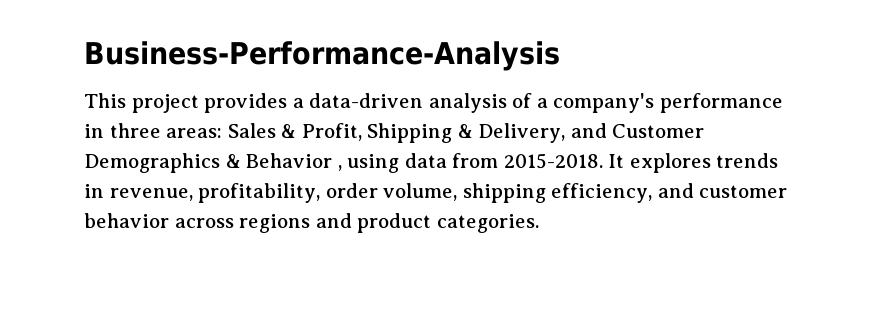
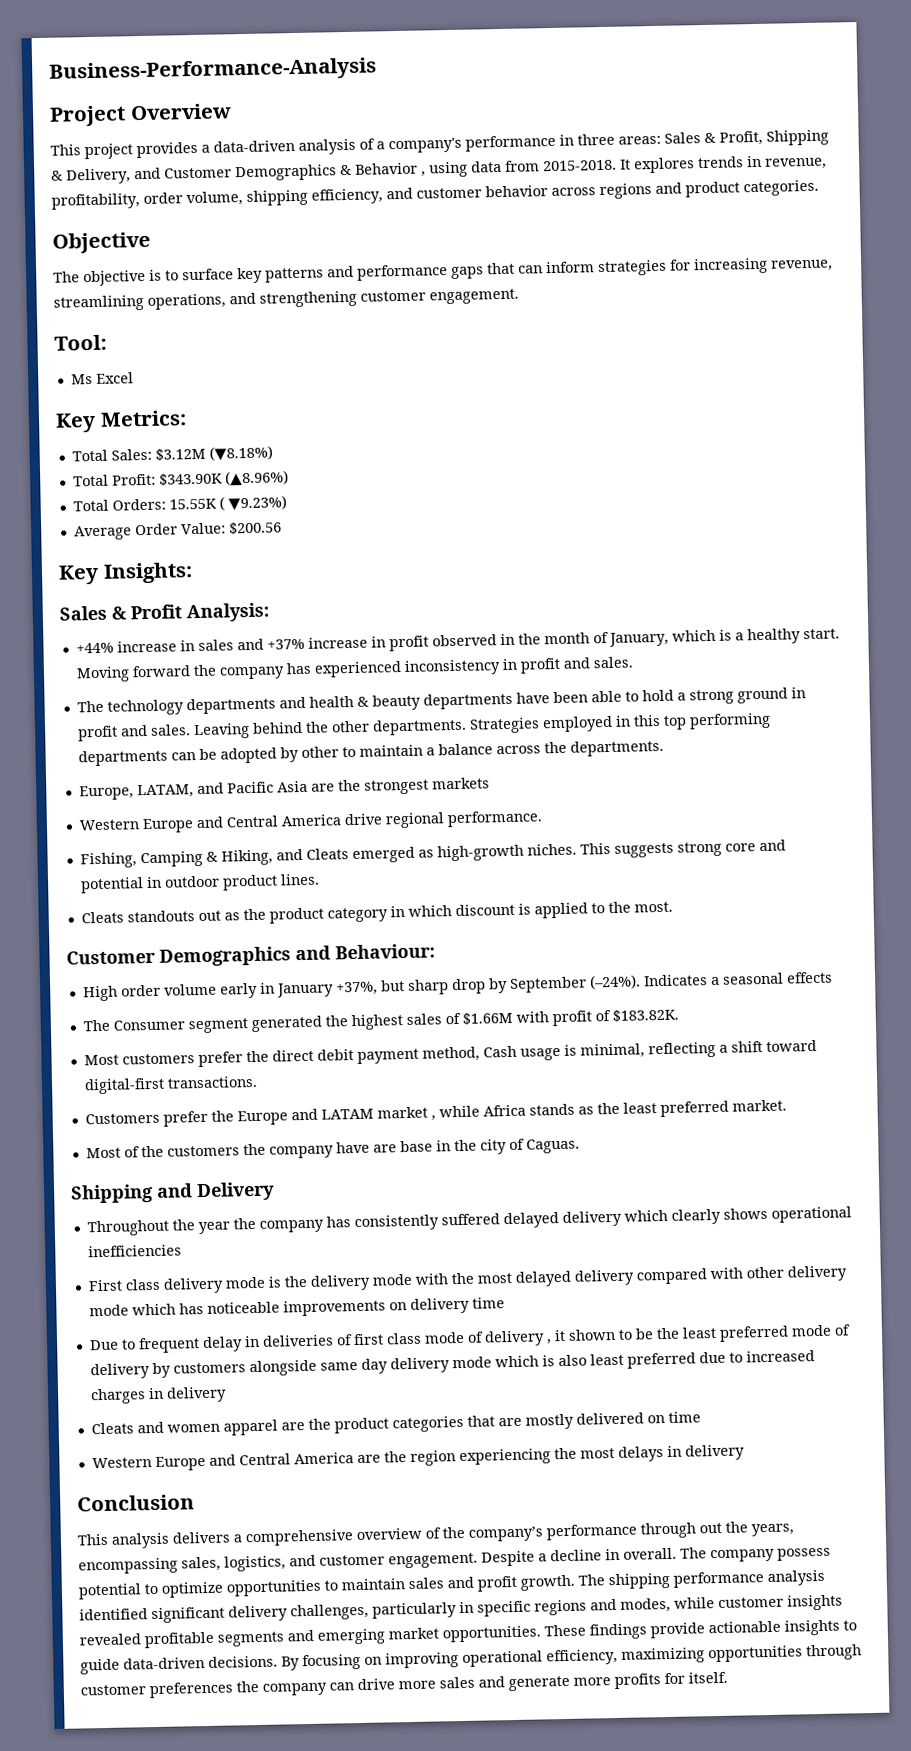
(560, 56) none -> [49,103,232,127] // Project Overview
(539, 223) none -> [52,231,151,254] [53,257,833,287] [53,288,519,312] [54,334,107,351] [70,372,134,385] [55,410,187,433] [71,445,273,462] [72,470,289,487] [72,495,287,512] [73,521,282,541] [58,562,193,585] [59,602,269,623] [75,628,840,654] [75,656,633,683] [76,687,806,716] [77,712,771,742] [77,739,664,767] [78,777,490,801] [78,810,543,834] [79,839,786,869] [79,873,320,894] [80,901,673,924] [66,943,435,967] [82,971,833,1002] [82,1008,679,1034] [83,1039,817,1068] [83,1075,258,1095] [84,1099,787,1127] [85,1138,580,1159] [70,1181,275,1204] [86,1206,852,1237] [87,1244,182,1258] [87,1265,847,1294] [88,1297,505,1317] [89,1324,851,1354] [89,1350,815,1380] [89,1386,227,1405] [90,1411,701,1436] [91,1444,745,1471] [77,1494,195,1512] [77,1521,794,1549] [78,1547,831,1575] [78,1569,825,1600] [79,1594,843,1624] [79,1619,857,1649] [80,1644,862,1675] [80,1671,728,1699] // Objective // The objective is to surface key patterns and performance gaps that can inform strategies for increasing revenue, streamlining operations, and strengthening customer engagement. // Tool: // Ms Excel // Key Metrics: // Total Sales: $3.12M (▼8.18%) // Total Profit: $343.90K (▲8.96%) // Total Orders: 15.55K ( ▼9.23%) // Average Order Value: $200.56 // Key Insights: // Sales & Profit Analysis: // +44% increase in sales and +37% increase in profit observed in the month of January, which is a healthy start. Moving forward the company has experienced inconsistency in profit and sales. // The technology departments and health & beauty departments have been able to hold a strong ground in profit and sales. Leaving behind the other departments. Strategies employed in this top performing departments can be adopted by other to maintain a balance across the departments. // Europe, LATAM, and Pacific Asia are the strongest markets // Western Europe and Central America drive regional performance. // Fishing, Camping & Hiking, and Cleats emerged as high-growth niches. This suggests strong core and potential in outdoor product lines. // Cleats standouts out as the product category in which discount is applied to the most. // Customer Demographics and Behaviour: // High order volume early in January +37%, but sharp drop by September (–24%). Indicates a seasonal effects // The Consumer segment generated the highest sales of $1.66M with profit of $183.82K. // Most customers prefer the direct debit payment method, Cash usage is minimal, reflecting a shift toward digital-first transactions. // Customers prefer the Europe and LATAM market , while Africa stands as the least preferred market. // Most of the customers the company have are base in the city of Caguas. // Shipping and Delivery // Throughout the year the company has consistently suffered delayed delivery which clearly shows operational inefficiencies // First class delivery mode is the delivery mode with the most delayed delivery compared with other delivery mode which has noticeable improvements on delivery time // Due to frequent delay in deliveries of first class mode of delivery , it shown to be the least preferred mode of delivery by customers alongside same day delivery mode which is also least preferred due to increased charges in delivery // Cleats and women apparel are the product categories that are mostly delivered on time // Western Europe and Central America are the region experiencing the most delays in delivery // Conclusion // This analysis delivers a comprehensive overview of the company’s performance through out the years, encompassing sales, logistics, and customer engagement. Despite a decline in overall. The company possess potential to optimize opportunities to maintain sales and profit growth. The shipping performance analysis identified significant delivery challenges, particularly in specific regions and modes, while customer insights revealed profitable segments and emerging market opportunities. These findings provide actionable insights to guide data-driven decisions. By focusing on improving operational efficiency, maximizing opportunities through customer preferences the company can drive more sales and generate more profits for itself.

